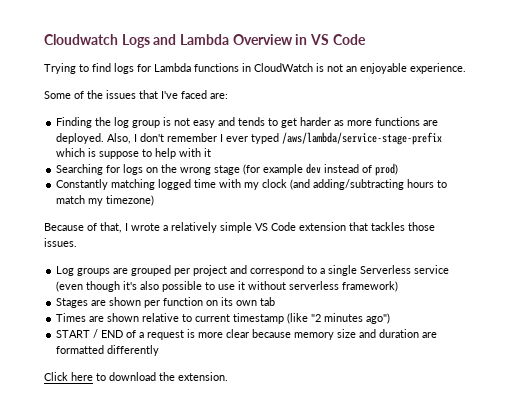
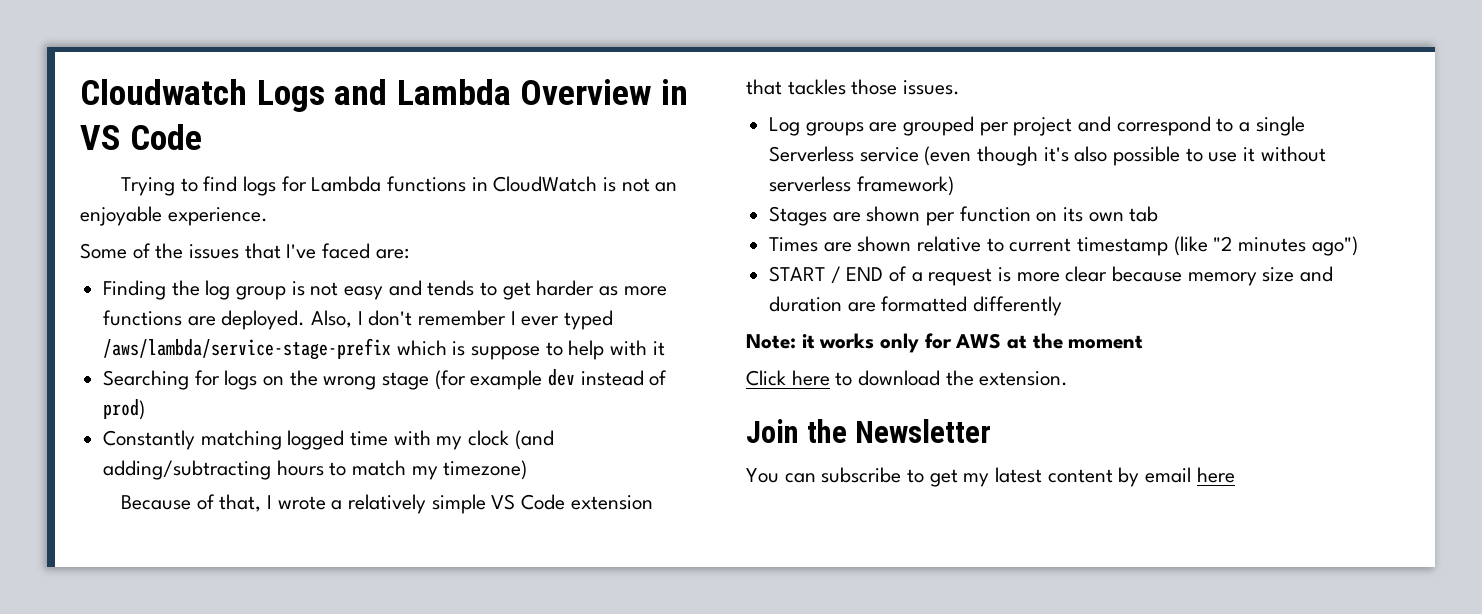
(160, 350) none -> [746,333,1144,353] // Note: it works only for AWS at the moment
(228, 376) none -> [746,419,992,443] [746,467,1235,487] // Join the Newsletter // You can subscribe to get my latest content by email here

